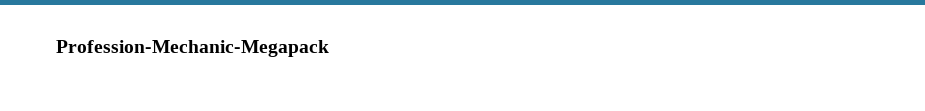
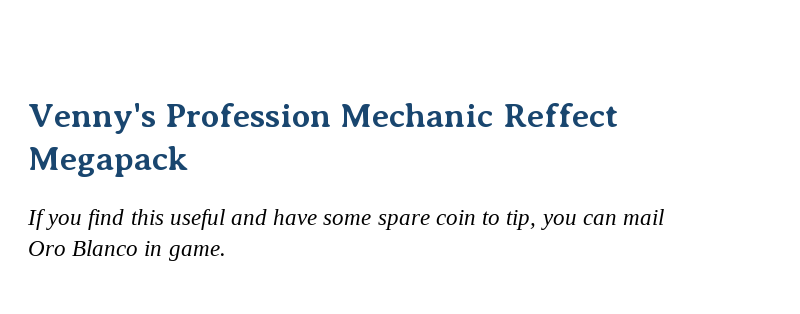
[56,40,329,57] Profession-Mechanic-Megapack -> [28,103,618,134] [28,146,188,177] [27,209,664,230] [28,240,226,261] Venny's Profession Mechanic Reffect Megapack // If you find this useful and have some spare coin to tip, you can mail Oro Blanco in game.

